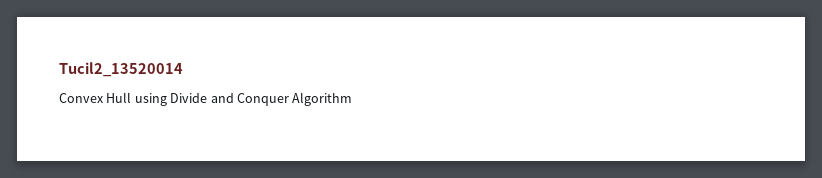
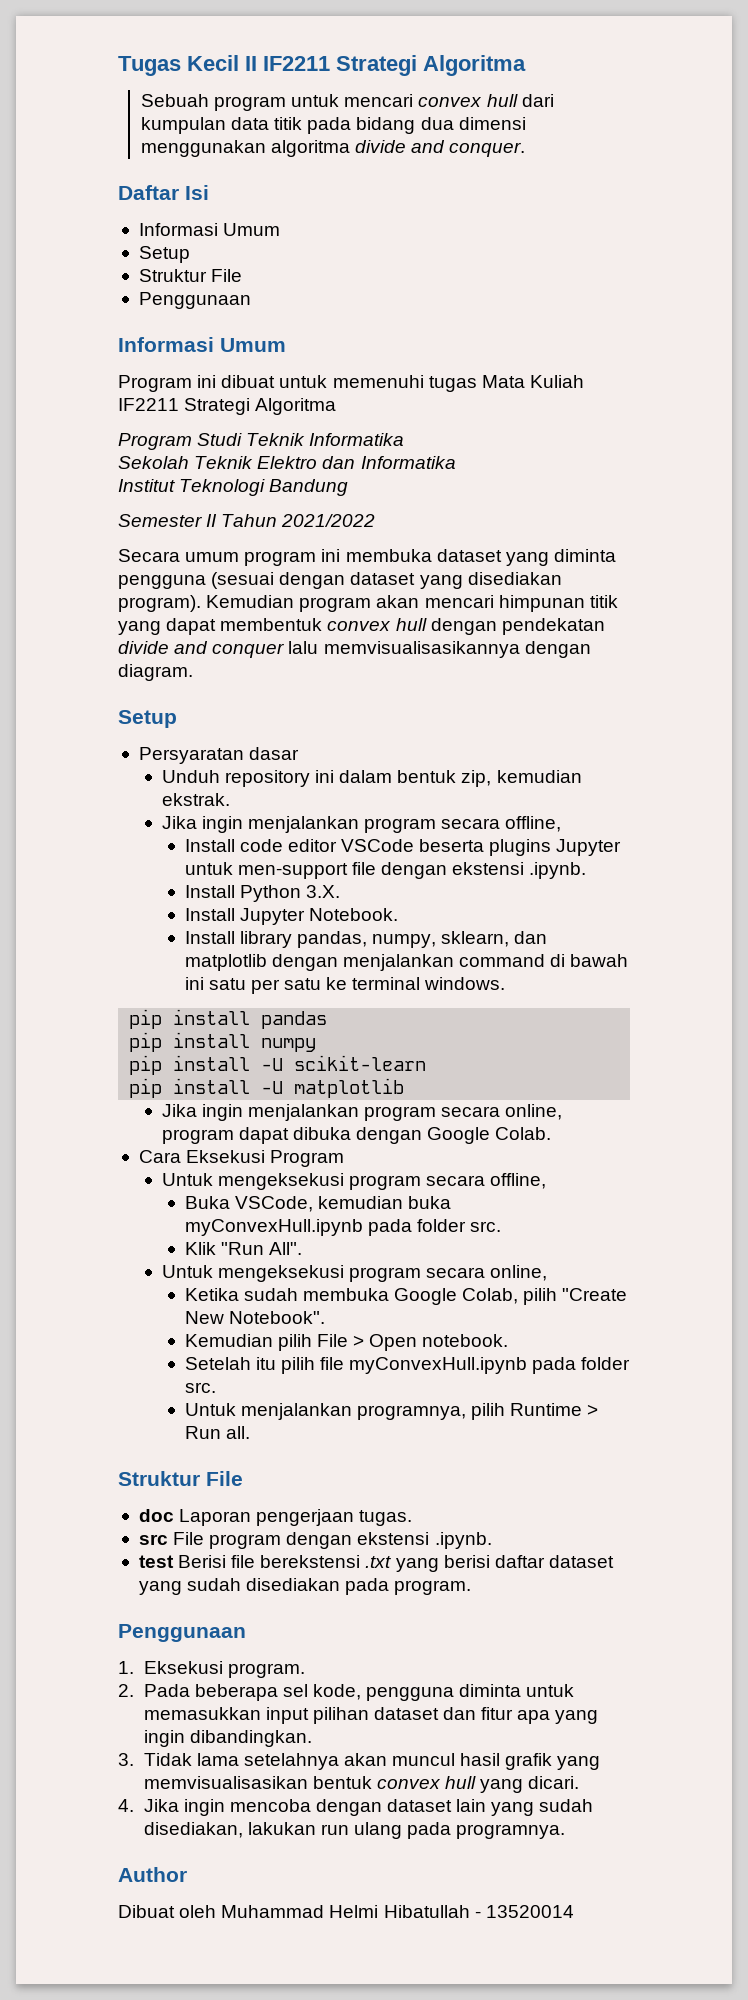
[59,62,183,77] [59,92,353,106] Tucil2_13520014 // Convex Hull using Divide and Conquer Algorithm -> [118,55,526,76] [140,94,554,111] [140,117,526,134] [140,140,526,157] [118,185,209,200] [138,223,281,236] [138,246,190,263] [138,269,243,282] [138,292,251,309] [118,337,286,352] [118,375,584,392] [118,398,337,415] [118,433,405,450] [118,456,456,469] [118,479,349,496] [118,514,376,527] [118,549,616,566] [118,572,562,589] [118,595,618,612] [118,618,605,635] [118,641,591,658] [118,664,193,681] [118,710,177,728] [138,747,300,764] [161,770,582,787] [161,793,230,806] [161,816,562,833] [184,839,622,856] [184,862,587,879] [184,885,340,902] [184,908,398,925] [184,931,548,948] [184,954,629,971] [184,977,506,994] [129,1009,328,1029] [129,1032,317,1052] [129,1055,427,1075] [129,1078,405,1098] [161,1104,563,1121] [161,1127,552,1144] [138,1150,345,1167] [161,1173,547,1190] [184,1196,452,1212] [184,1219,502,1236] [184,1242,302,1255] [161,1265,548,1282] [184,1288,628,1305] [184,1311,325,1324] [184,1334,509,1351] [184,1357,631,1374] [184,1382,216,1393] [184,1403,599,1420] [184,1426,250,1439] [118,1471,243,1486] [138,1509,413,1526] [138,1532,492,1549] [138,1555,614,1572] [138,1578,472,1595] [118,1624,246,1642] [118,1661,305,1678] [118,1684,575,1701] [143,1707,599,1724] [143,1730,312,1747] [118,1753,601,1770] [143,1776,580,1793] [118,1799,594,1816] [143,1822,566,1839] [118,1867,187,1882] [118,1905,574,1918] Tugas Kecil II IF2211 Strategi Algoritma // Sebuah program untuk mencari convex hull dari kumpulan data titik pada bidang dua dimensi menggunakan algoritma divide and conquer. // Daftar Isi // Informasi Umum // Setup // Struktur File // Penggunaan // Informasi Umum // Program ini dibuat untuk memenuhi tugas Mata Kuliah IF2211 Strategi Algoritma // Program Studi Teknik Informatika // Sekolah Teknik Elektro dan Informatika // Institut Teknologi Bandung // Semester II Tahun 2021/2022 // Secara umum program ini membuka dataset yang diminta pengguna (sesuai dengan dataset yang disediakan program). Kemudian program akan mencari himpunan titik yang dapat membentuk convex hull dengan pendekatan divide and conquer lalu memvisualisasikannya dengan diagram. // Setup // Persyaratan dasar // Unduh repository ini dalam bentuk zip, kemudian ekstrak. // Jika ingin menjalankan program secara offline, // Install code editor VSCode beserta plugins Jupyter untuk men-support file dengan ekstensi .ipynb. // Install Python 3.X. // Install Jupyter Notebook. // Install library pandas, numpy, sklearn, dan matplotlib dengan menjalankan command di bawah ini satu per satu ke terminal windows. // pip install pandas // pip install numpy // pip install -U scikit-learn // pip install -U matplotlib // Jika ingin menjalankan program secara online, program dapat dibuka dengan Google Colab. // Cara Eksekusi Program // Untuk mengeksekusi program secara offline, // Buka VSCode, kemudian buka myConvexHull.ipynb pada folder src. // Klik "Run All". // Untuk mengeksekusi program secara online, // Ketika sudah membuka Google Colab, pilih "Create New Notebook". // Kemudian pilih File > Open notebook. // Setelah itu pilih file myConvexHull.ipynb pada folder src. // Untuk menjalankan programnya, pilih Runtime > Run all. // Struktur File // doc Laporan pengerjaan tugas. // src File program dengan ekstensi .ipynb. // test Berisi file berekstensi .txt yang berisi daftar dataset yang sudah disediakan pada program. // Penggunaan // 1. Eksekusi program. // 2. Pada beberapa sel kode, pengguna diminta untuk memasukkan input pilihan dataset dan fitur apa yang ingin dibandingkan. // 3. Tidak lama setelahnya akan muncul hasil grafik yang memvisualisasikan bentuk convex hull yang dicari. // 4. Jika ingin mencoba dengan dataset lain yang sudah disediakan, lakukan run ulang pada programnya. // Author // Dibuat oleh Muhammad Helmi Hibatullah - 13520014

